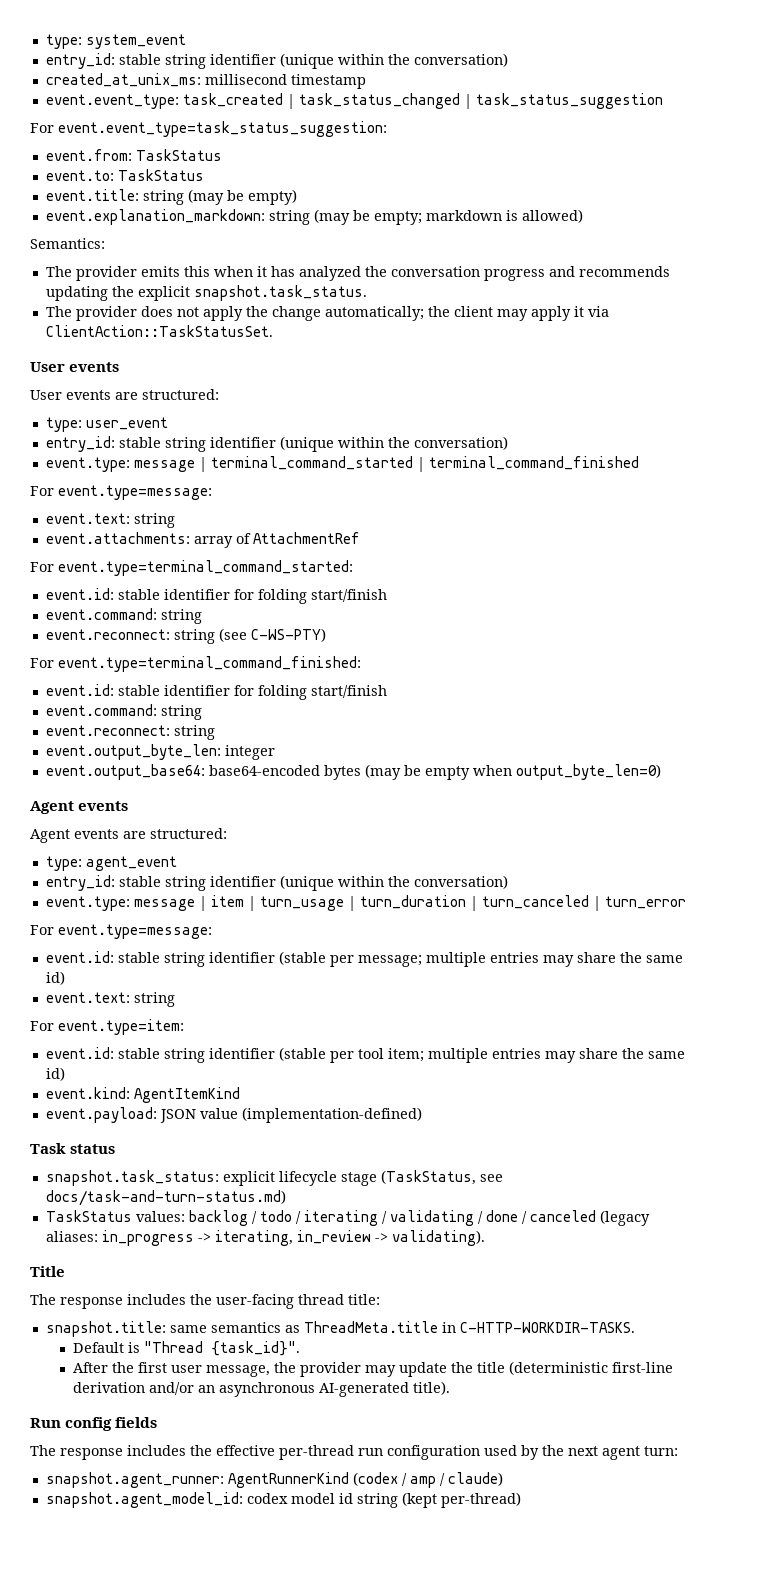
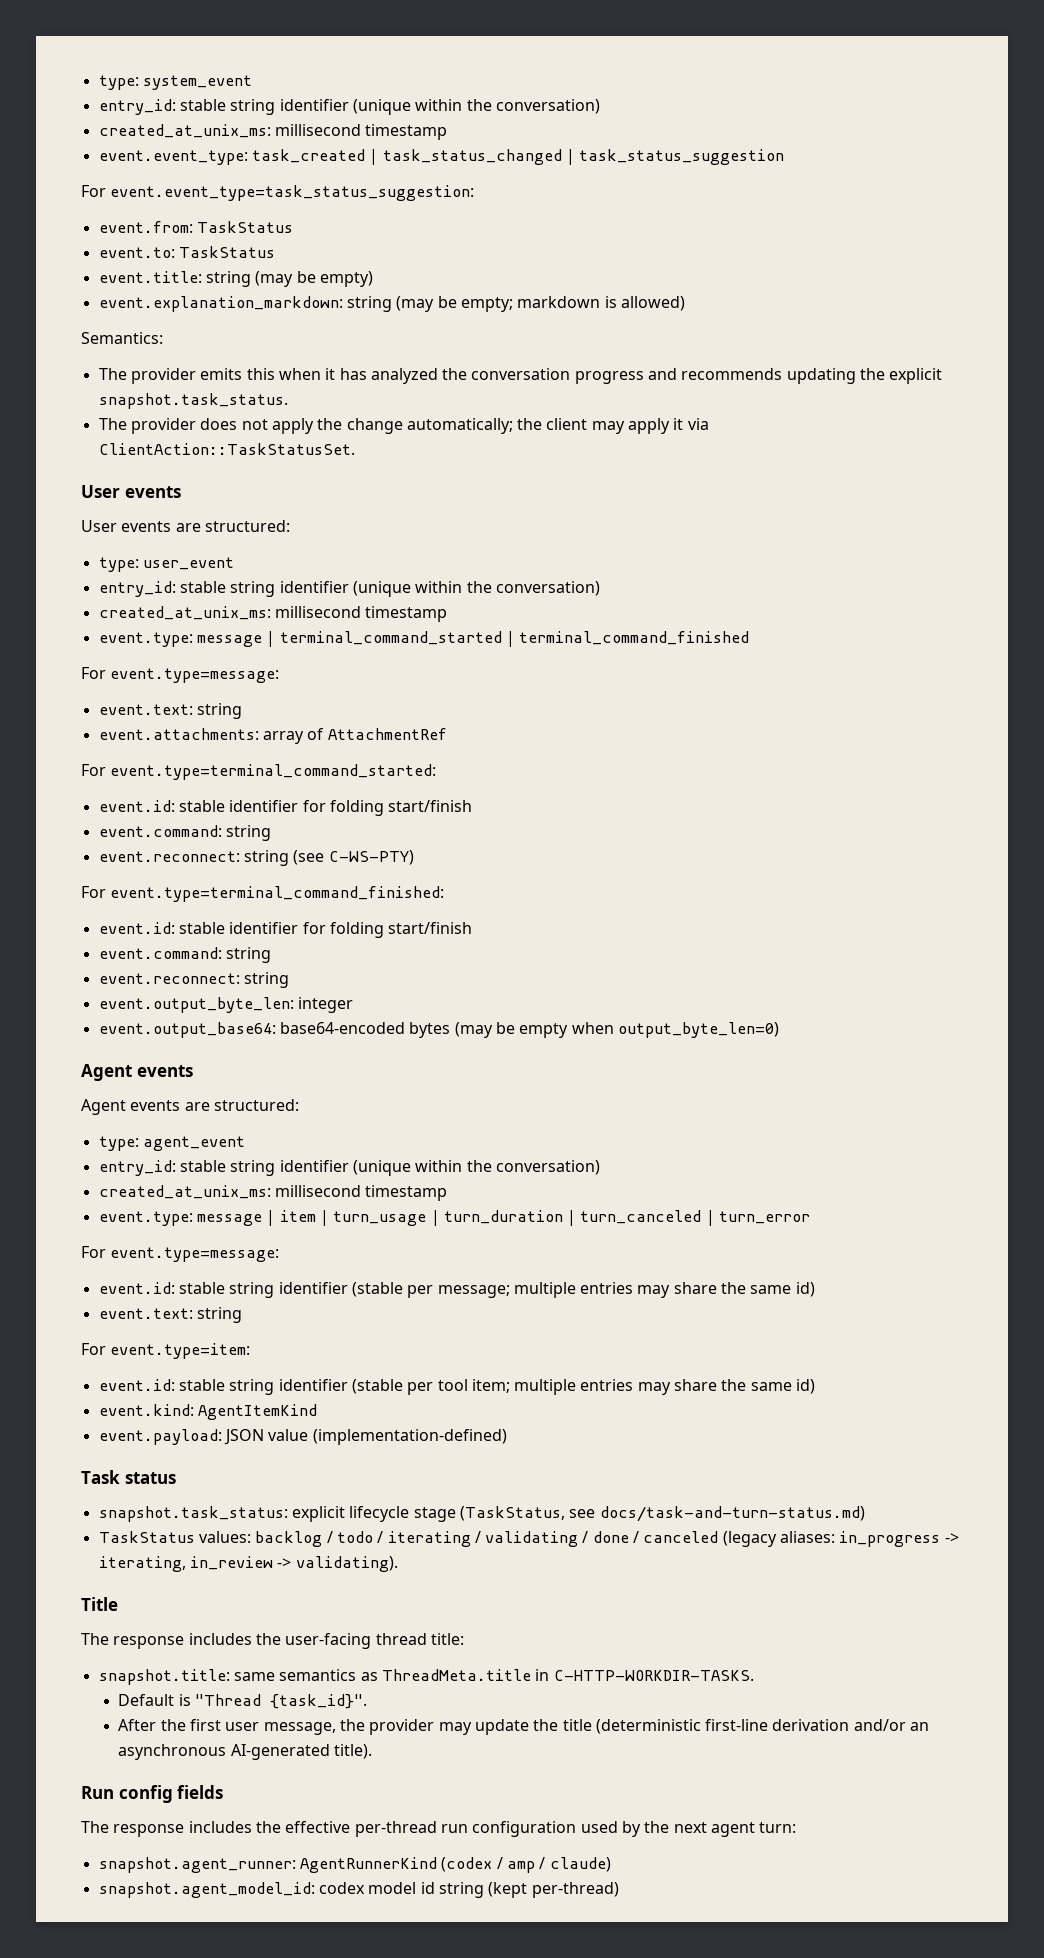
(508, 443) none -> [98,606,448,622] // created_at_unix_ms: millisecond timestamp
(508, 882) none -> [98,1185,448,1201] // created_at_unix_ms: millisecond timestamp

